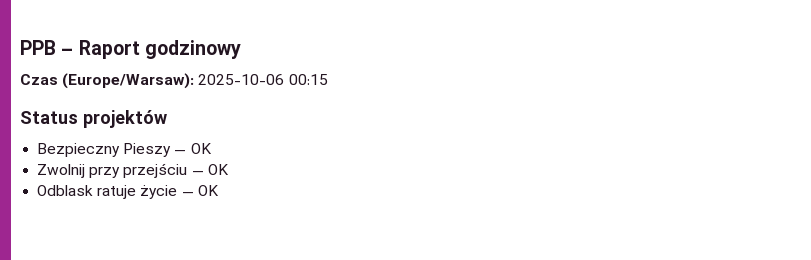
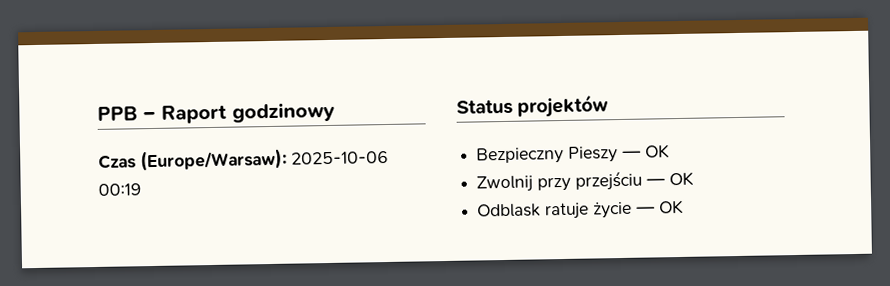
[288,74,328,85] 00:15 -> [98,183,141,196] 00:19

